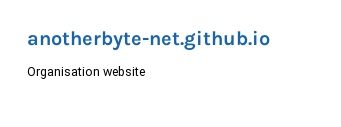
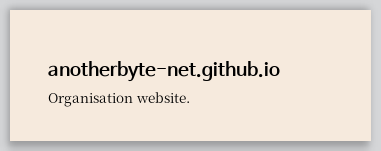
[103,66,146,76] website -> [135,92,190,103] website.

